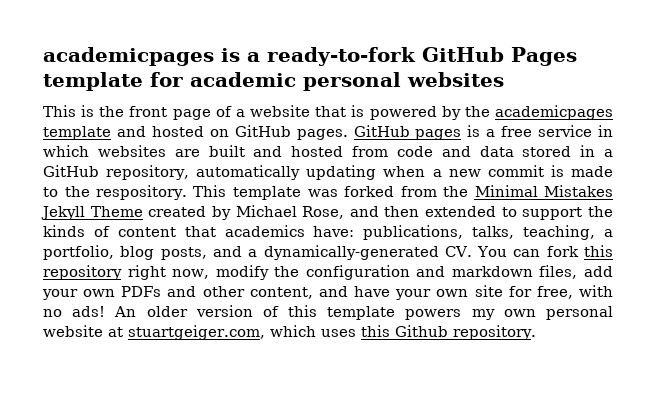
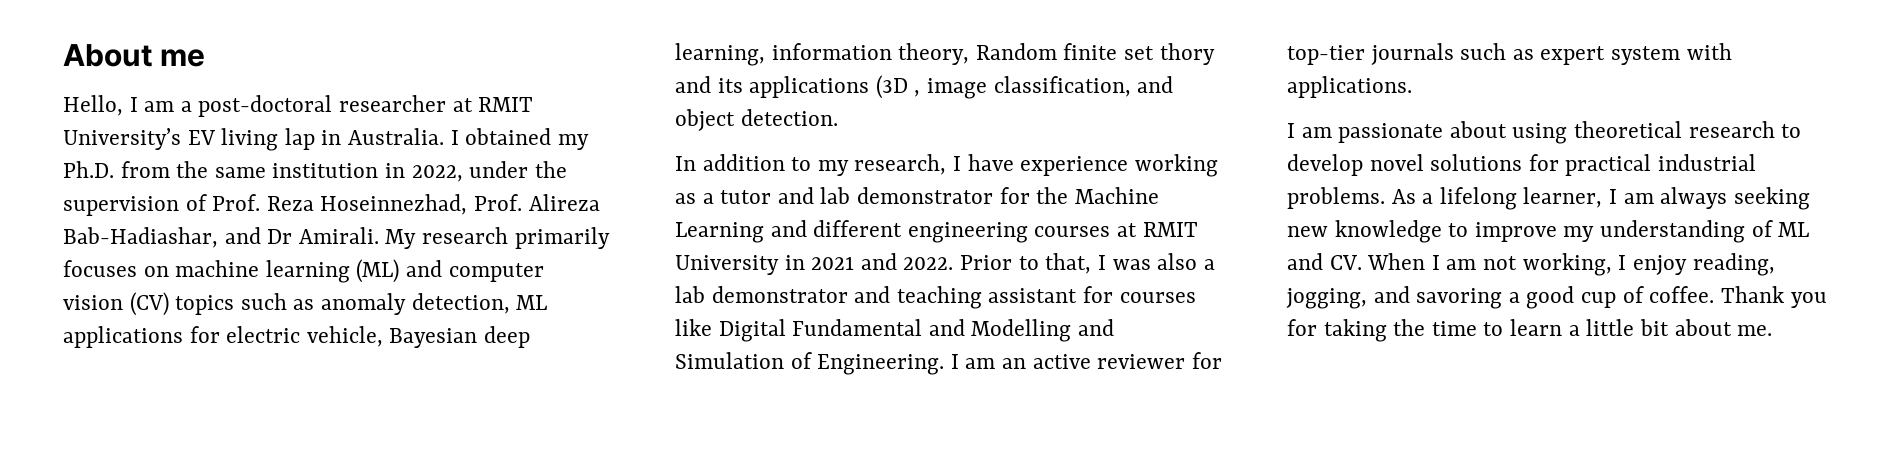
[43,47,577,66] [43,72,504,91] [43,105,613,120] [43,125,614,140] [43,145,613,157] [43,165,613,180] [43,185,613,200] [41,205,613,220] [43,225,614,240] [43,245,613,260] [43,265,613,280] [42,285,613,300] [43,305,613,320] [43,325,536,340] academicpages is a ready-to-fork GitHub Pages template for academic personal websites // This is the front page of a website that is powered by the academicpages template and hosted on GitHub pages. GitHub pages is a free service in which websites are built and hosted from code and data stored in a GitHub repository, automatically updating when a new commit is made to the respository. This template was forked from the Minimal Mistakes Jekyll Theme created by Michael Rose, and then extended to support the kinds of content that academics have: publications, talks, teaching, a portfolio, blog posts, and a dynamically-generated CV. You can fork this repository right now, modify the configuration and markdown files, add your own PDFs and other content, and have your own site for free, with no ads! An older version of this template powers my own personal website at stuartgeiger.com, which uses this Github repository. -> [63,44,206,67] [63,95,534,117] [63,128,589,151] [63,161,567,182] [63,194,600,216] [63,227,610,249] [63,259,544,283] [63,292,548,316] [63,326,531,348] [675,43,1215,66] [675,75,1174,99] [675,109,838,131] [675,154,1218,177] [675,187,1159,204] [675,220,1198,243] [675,253,1215,275] [675,286,1196,309] [675,319,1115,342] [675,352,1222,375] [1287,43,1732,65] [1287,76,1412,98] [1287,121,1802,144] [1287,154,1757,176] [1287,187,1810,210] [1287,220,1810,243] [1287,253,1775,276] [1286,286,1827,309] [1287,319,1773,342] About me // Hello, I am a post-doctoral researcher at RMIT University’s EV living lap in Australia. I obtained my Ph.D. from the same institution in 2022, under the supervision of Prof. Reza Hoseinnezhad, Prof. Alireza Bab-Hadiashar, and Dr Amirali. My research primarily focuses on machine learning (ML) and computer vision (CV) topics such as anomaly detection, ML applications for electric vehicle, Bayesian deep learning, information theory, Random finite set thory and its applications (3D , image classification, and object detection. // In addition to my research, I have experience working as a tutor and lab demonstrator for the Machine Learning and different engineering courses at RMIT University in 2021 and 2022. Prior to that, I was also a lab demonstrator and teaching assistant for courses like Digital Fundamental and Modelling and Simulation of Engineering. I am an active reviewer for top-tier journals such as expert system with applications. // I am passionate about using theoretical research to develop novel solutions for practical industrial problems. As a lifelong learner, I am always seeking new knowledge to improve my understanding of ML and CV. When I am not working, I enjoy reading, jogging, and savoring a good cup of coffee. Thank you for taking the time to learn a little bit about me.

